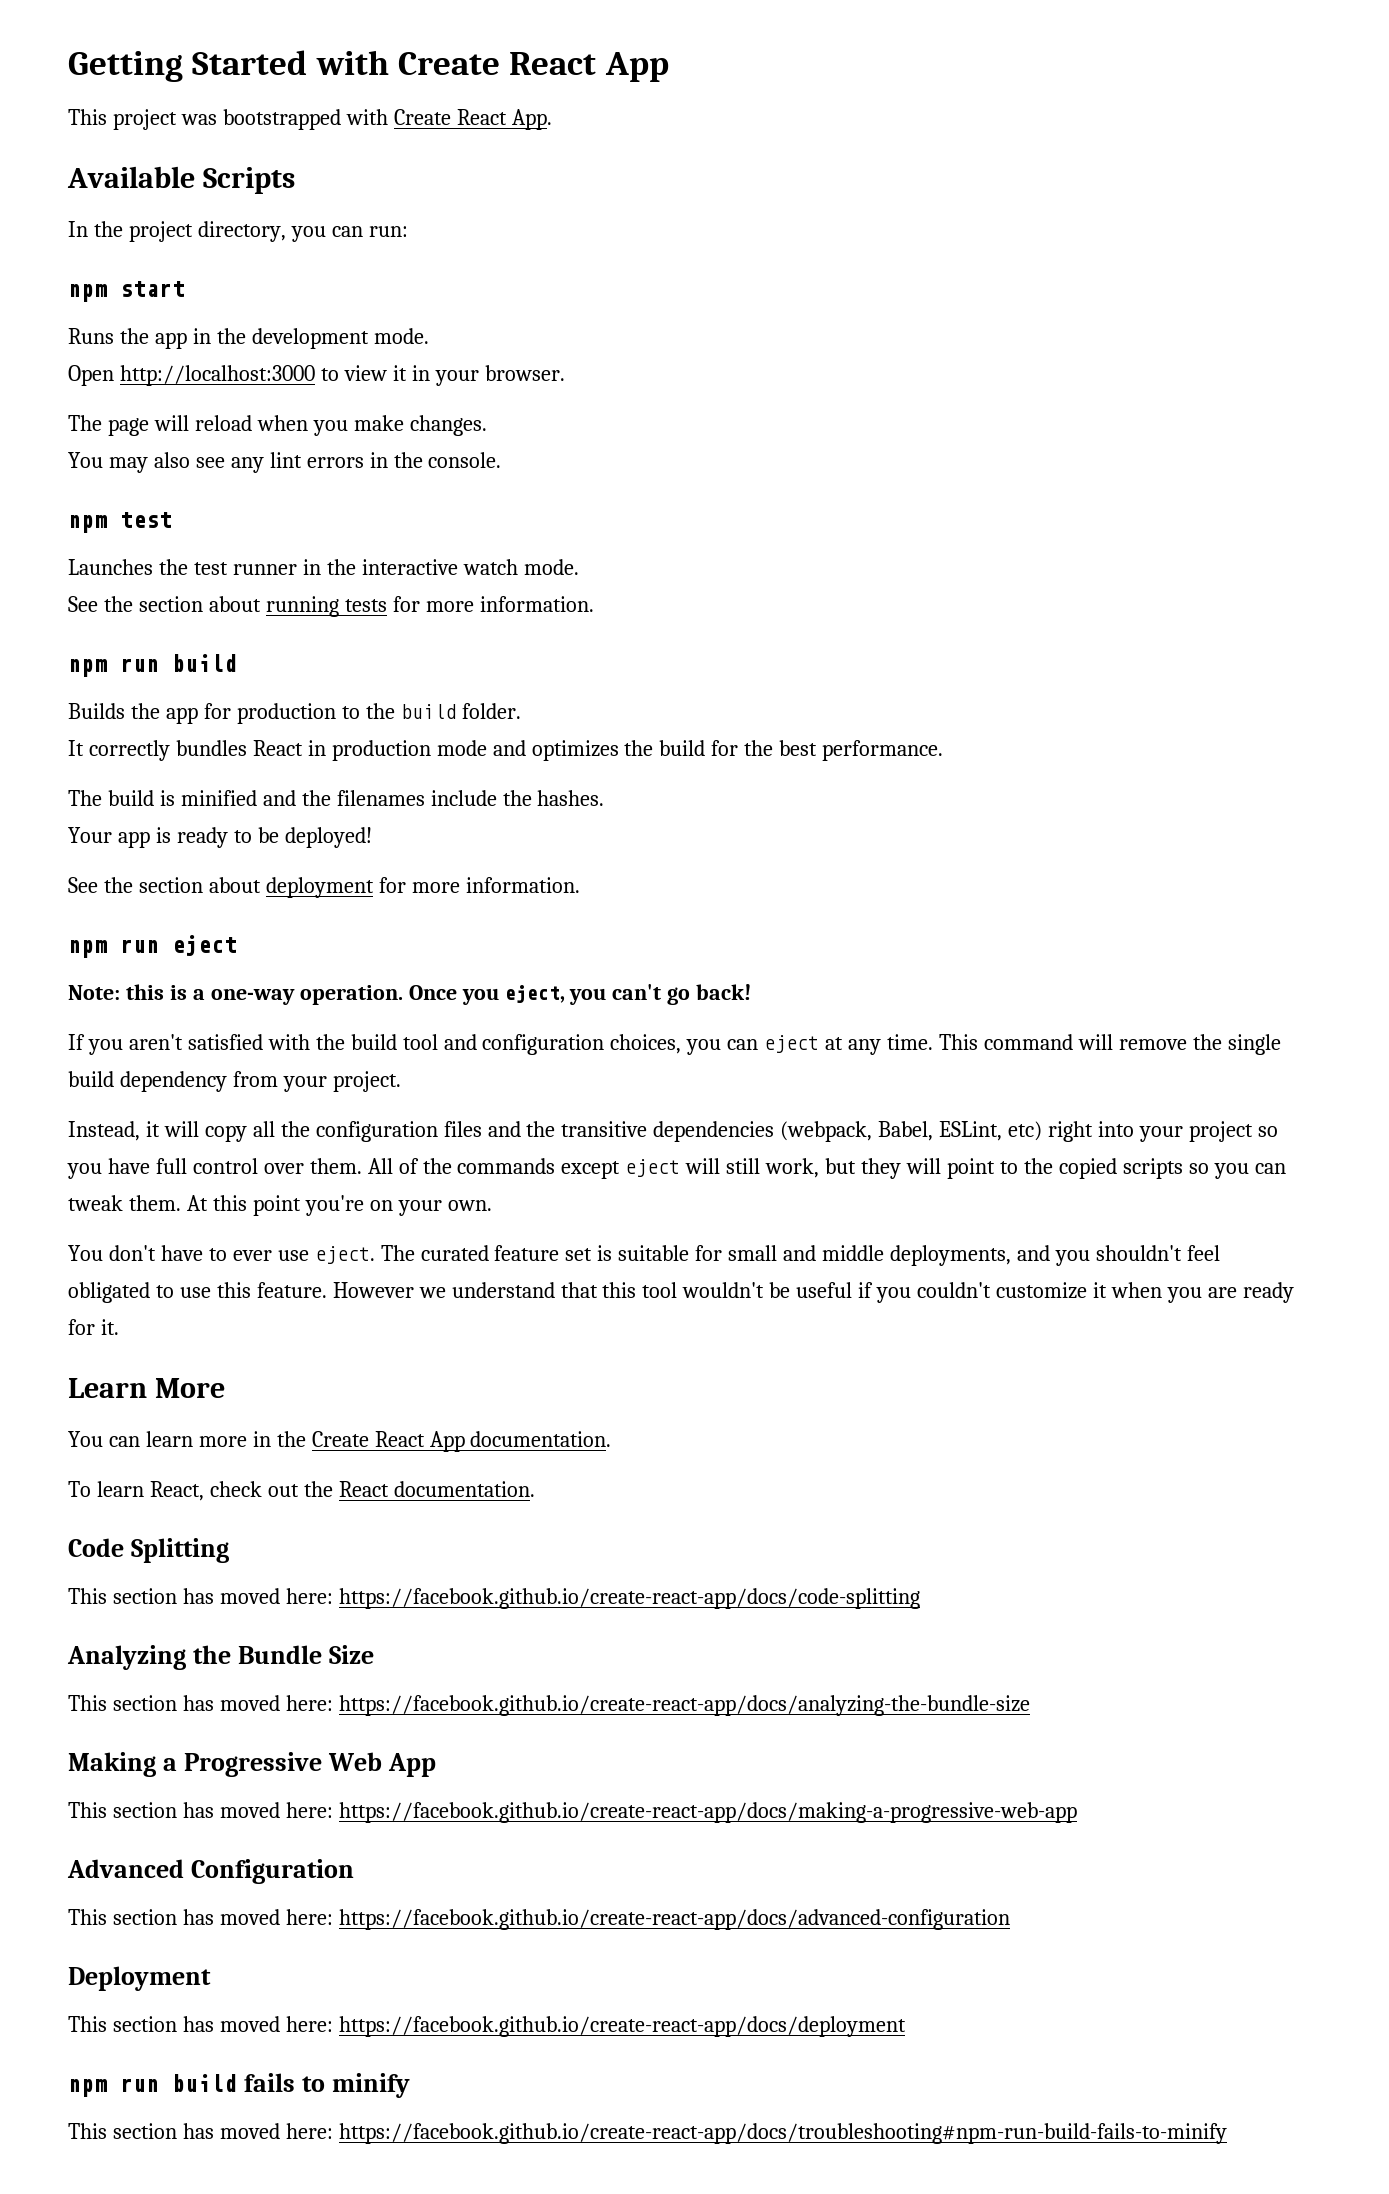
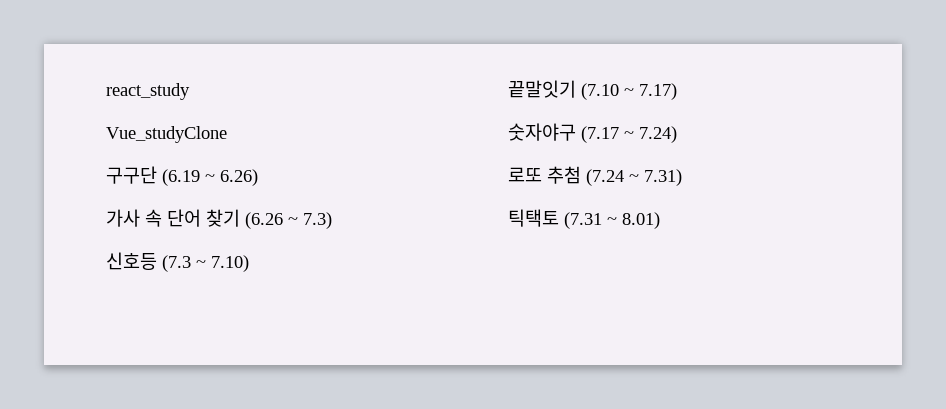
[68,50,669,82] [68,109,552,130] [67,166,295,194] [68,221,408,242] [68,281,185,302] [68,328,429,349] [68,365,565,386] [68,415,487,436] [68,452,502,473] [68,512,172,533] [68,559,579,575] [68,596,594,617] [68,654,237,677] [68,703,521,724] [68,740,944,761] [68,790,605,806] [68,827,372,848] [68,877,580,898] [68,935,237,958] [68,984,752,1005] [68,1034,1281,1055] [68,1071,401,1092] [68,1121,1278,1142] [67,1158,1286,1179] [68,1195,492,1216] [68,1245,1220,1266] [68,1282,1294,1303] [68,1319,119,1335] [68,1378,225,1398] [68,1431,612,1452] [68,1481,535,1501] [68,1538,229,1563] [68,1588,920,1609] [67,1645,374,1670] [68,1695,1030,1716] [68,1752,436,1777] [68,1802,1077,1823] [67,1859,354,1884] [68,1909,1010,1930] [68,1966,211,1991] [68,2016,906,2037] [68,2073,410,2098] [68,2123,1227,2144] Getting Started with Create React App // This project was bootstrapped with Create React App. // Available Scripts // In the project directory, you can run: // npm start // Runs the app in the development mode. // Open http://localhost:3000 to view it in your browser. // The page will reload when you make changes. // You may also see any lint errors in the console. // npm test // Launches the test runner in the interactive watch mode. // See the section about running tests for more information. // npm run build // Builds the app for production to the build folder. // It correctly bundles React in production mode and optimizes the build for the best performance. // The build is minified and the filenames include the hashes. // Your app is ready to be deployed! // See the section about deployment for more information. // npm run eject // Note: this is a one-way operation. Once you eject, you can't go back! // If you aren't satisfied with the build tool and configuration choices, you can eject at any time. This command will remove the single build dependency from your project. // Instead, it will copy all the configuration files and the transitive dependencies (webpack, Babel, ESLint, etc) right into your project so you have full control over them. All of the commands except eject will still work, but they will point to the copied scripts so you can tweak them. At this point you're on your own. // You don't have to ever use eject. The curated feature set is suitable for small and middle deployments, and you shouldn't feel obligated to use this feature. However we understand that this tool wouldn't be useful if you couldn't customize it when you are ready for it. // Learn More // You can learn more in the Create React App documentation. // To learn React, check out the React documentation. // Code Splitting // This section has moved here: https://facebook.github.io/create-react-app/docs/code-splitting // Analyzing the Bundle Size // This section has moved here: https://facebook.github.io/create-react-app/docs/analyzing-the-bundle-size // Making a Progressive Web App // This section has moved here: https://facebook.github.io/create-react-app/docs/making-a-progressive-web-app // Advanced Configuration // This section has moved here: https://facebook.github.io/create-react-app/docs/advanced-configuration // Deployment // This section has moved here: https://facebook.github.io/create-react-app/docs/deployment // npm run build fails to minify // This section has moved here: https://facebook.github.io/create-react-app/docs/troubleshooting#npm-run-build-fails-to-minify -> [106,83,190,100] [106,126,227,143] [106,166,258,186] [106,209,332,229] [106,252,249,272] [508,80,677,100] [508,123,677,143] [508,166,682,186] [508,209,660,229] react_study // Vue_studyClone // 구구단 (6.19 ~ 6.26) // 가사 속 단어 찾기 (6.26 ~ 7.3) // 신호등 (7.3 ~ 7.10) // 끝말잇기 (7.10 ~ 7.17) // 숫자야구 (7.17 ~ 7.24) // 로또 추첨 (7.24 ~ 7.31) // 틱택토 (7.31 ~ 8.01)

